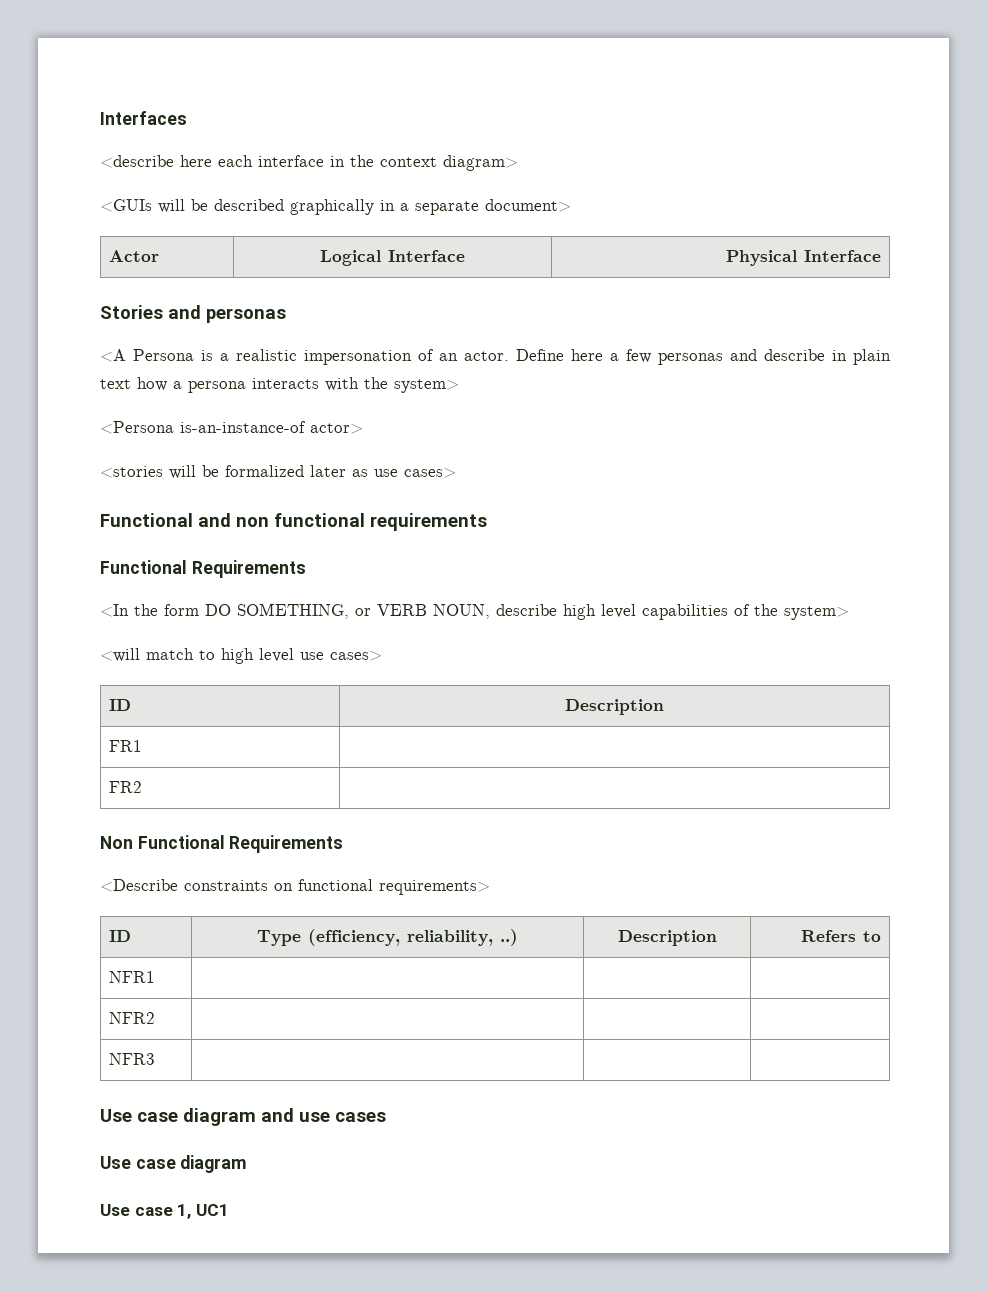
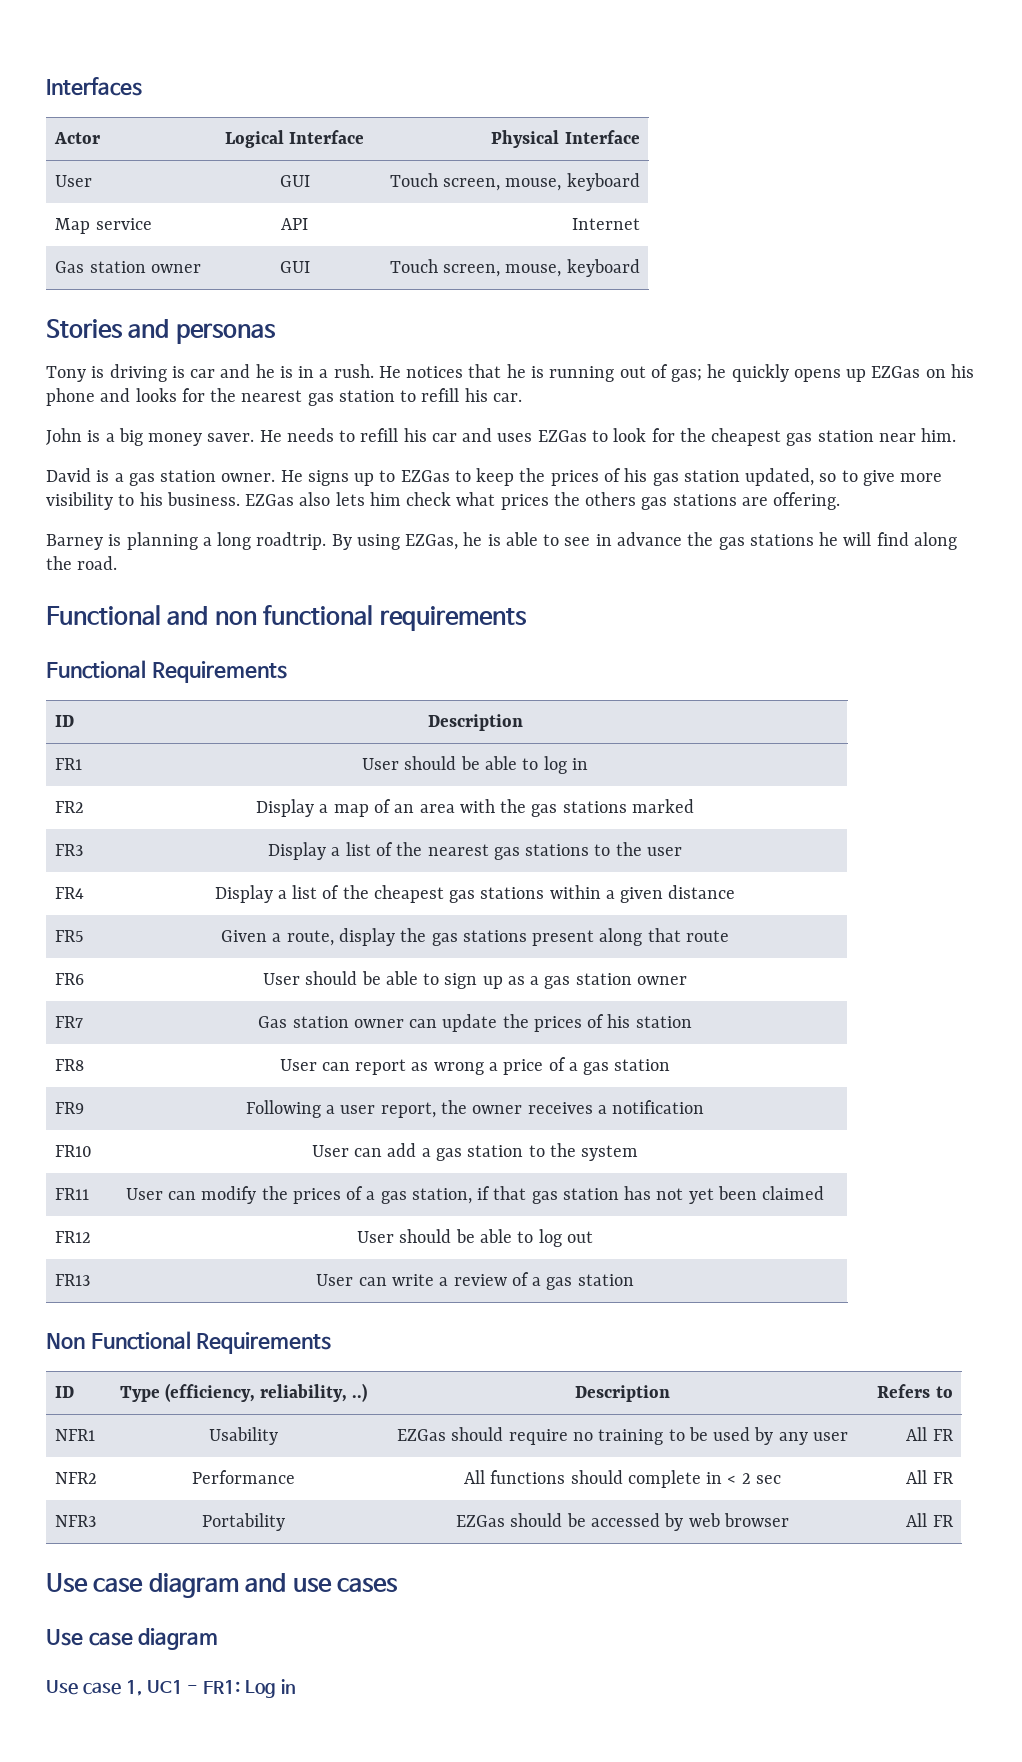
[100,155,518,171] [100,199,571,215] // <describe here each interface in the context diagram> // <GUIs will be described graphically in a separate document> -> (142, 86) none
[100,305,286,323] [100,349,891,365] [100,377,459,393] [100,421,363,434] [100,465,456,479] // Stories and personas // <A Persona is a realistic impersonation of an actor. Define here a few personas and describe in plain text how a persona interacts with the system> // <Persona is-an-instance-of actor> // <stories will be formalized later as use cases> -> [55,175,93,187] [279,175,310,187] [389,173,640,191] [55,218,152,234] [281,218,308,230] [571,218,640,230] [55,261,201,273] [279,261,310,273] [389,259,640,277] [46,319,276,344] [46,364,974,382] [46,388,522,406] [46,428,957,446] [46,468,943,486] [46,492,841,510] [46,532,957,550] [46,556,118,570] // User | GUI | Touch screen, mouse, keyboard // Map service | API | Internet // Gas station owner | GUI | Touch screen, mouse, keyboard // Stories and personas // Tony is driving is car and he is in a rush. He notices that he is running out of gas; he quickly opens up EZGas on his phone and looks for the nearest gas station to refill his car. // John is a big money saver. He needs to refill his car and uses EZGas to look for the cheapest gas station near him. // David is a gas station owner. He signs up to EZGas to keep the prices of his gas station updated, so to give more visibility to his business. EZGas also lets him check what prices the others gas stations are offering. // Barney is planning a long roadtrip. By using EZGas, he is able to see in advance the gas stations he will find along the road.
[100,603,849,620] [100,648,382,664] [108,699,131,711] [565,699,664,715] [108,740,142,752] [108,781,142,793] [100,835,344,853] [100,879,490,895] // <In the form DO SOMETHING, or VERB NOUN, describe high level capabilities of the system> // <will match to high level use cases> // ID | Description // FR1 | // FR2 | // Non Functional Requirements // <Describe constraints on functional requirements> -> [55,715,75,727] [427,714,523,731] [55,758,83,770] [362,756,588,774] [55,801,85,813] [256,799,694,817] [55,844,84,856] [268,842,682,860] [55,887,85,899] [214,885,736,903] [55,930,85,942] [221,928,729,946] [55,973,85,985] [263,971,687,989] [55,1016,84,1028] [258,1014,692,1032] [55,1059,85,1071] [279,1057,671,1075] [55,1102,85,1114] [245,1100,705,1118] [55,1145,93,1157] [311,1143,639,1161] [55,1188,90,1200] [125,1186,825,1204] [55,1231,92,1243] [357,1229,593,1247] [55,1274,91,1286] [316,1272,634,1290] [46,1331,332,1354] // ID | Description // FR1 | User should be able to log in // FR2 | Display a map of an area with the gas stations marked // FR3 | Display a list of the nearest gas stations to the user // FR4 | Display a list of the cheapest gas stations within a given distance // FR5 | Given a route, display the gas stations present along that route // FR6 | User should be able to sign up as a gas station owner // FR7 | Gas station owner can update the prices of his station // FR8 | User can report as wrong a price of a gas station // FR9 | Following a user report, the owner receives a notification // FR10 | User can add a gas station to the system // FR11 | User can modify the prices of a gas station, if that gas station has not yet been claimed // FR12 | User should be able to log out // FR13 | User can write a review of a gas station // Non Functional Requirements
[108,1012,155,1024] [108,1053,155,1065] | | // NFR2 | | | // NFR3 | | | -> [209,1427,278,1445] [397,1427,848,1445] [906,1427,954,1441] [55,1472,98,1484] [192,1470,295,1484] [464,1470,781,1488] [906,1470,954,1484] [55,1515,97,1527] [202,1513,285,1531] [456,1513,789,1531] [906,1513,954,1527] Usability | EZGas should require no training to be used by any user | All FR // NFR2 | Performance | All functions should complete in < 2 sec | All FR // NFR3 | Portability | EZGas should be accessed by web browser | All FR
(229, 1210) none -> [187,1679,297,1698] - FR1: Log in

